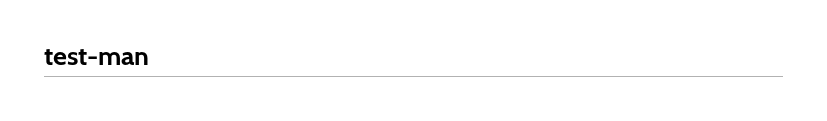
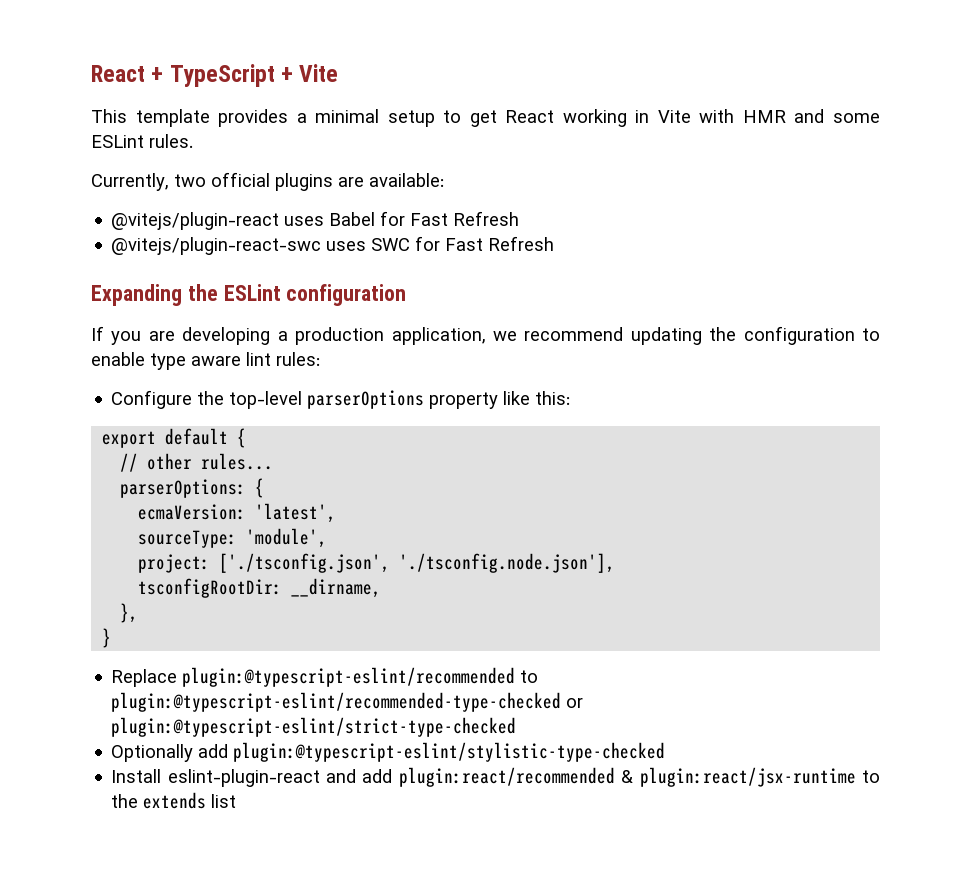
[44,49,149,65] test-man -> [91,64,339,87] [91,109,880,127] [91,134,193,148] [91,172,444,191] [111,211,520,230] [111,236,555,255] [91,284,407,306] [91,326,880,345] [91,352,320,370] [111,390,571,409] [102,428,247,448] [120,453,274,472] [120,478,265,498] [138,503,337,523] [138,528,328,548] [138,553,616,573] [138,578,382,598] [120,603,139,623] [102,628,112,648] [111,667,539,687] [111,692,584,712] [111,717,517,737] [111,742,666,762] [111,767,880,787] [111,792,237,809] React + TypeScript + Vite // This template provides a minimal setup to get React working in Vite with HMR and some ESLint rules. // Currently, two official plugins are available: // @vitejs/plugin-react uses Babel for Fast Refresh // @vitejs/plugin-react-swc uses SWC for Fast Refresh // Expanding the ESLint configuration // If you are developing a production application, we recommend updating the configuration to enable type aware lint rules: // Configure the top-level parserOptions property like this: // export default { // // other rules... // parserOptions: { // ecmaVersion: 'latest', // sourceType: 'module', // project: ['./tsconfig.json', './tsconfig.node.json'], // tsconfigRootDir: __dirname, // }, // } // Replace plugin:@typescript-eslint/recommended to plugin:@typescript-eslint/recommended-type-checked or plugin:@typescript-eslint/strict-type-checked // Optionally add plugin:@typescript-eslint/stylistic-type-checked // Install eslint-plugin-react and add plugin:react/recommended & plugin:react/jsx-runtime to the extends list

